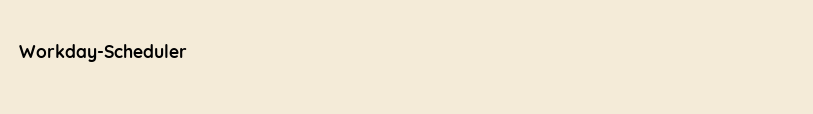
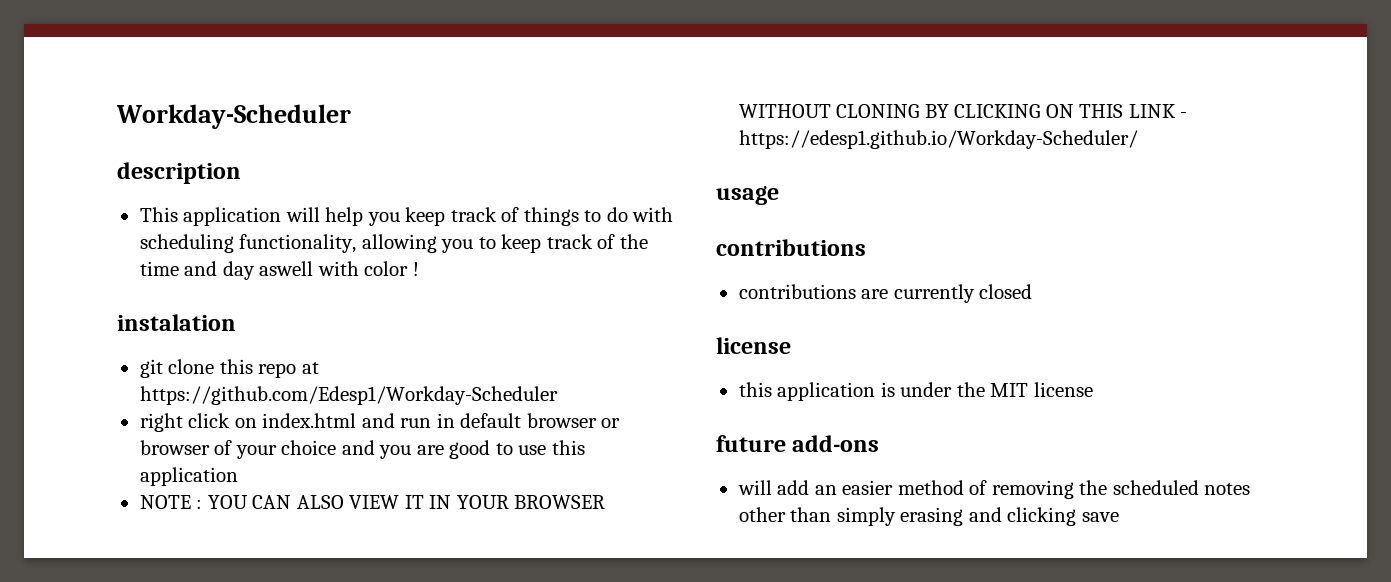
(187, 53) none -> [117,162,241,184] [139,207,674,226] [139,234,648,253] [139,261,419,280] [117,314,236,331] [139,359,319,378] [139,386,558,405] [139,413,621,432] [139,440,585,459] [139,467,238,486] [139,495,606,509] [738,104,1188,118] [738,130,1138,149] [716,186,779,205] [716,239,866,256] [738,284,1033,303] [716,337,791,354] [738,382,1093,401] [716,435,880,452] [737,480,1251,499] [738,507,1119,526] // description // This application will help you keep track of things to do with scheduling functionality, allowing you to keep track of the time and day aswell with color ! // instalation // git clone this repo at https://github.com/Edesp1/Workday-Scheduler // right click on index.html and run in default browser or browser of your choice and you are good to use this application // NOTE : YOU CAN ALSO VIEW IT IN YOUR BROWSER WITHOUT CLONING BY CLICKING ON THIS LINK - https://edesp1.github.io/Workday-Scheduler/ // usage // contributions // contributions are currently closed // license // this application is under the MIT license // future add-ons // will add an easier method of removing the scheduled notes other than simply erasing and clicking save

